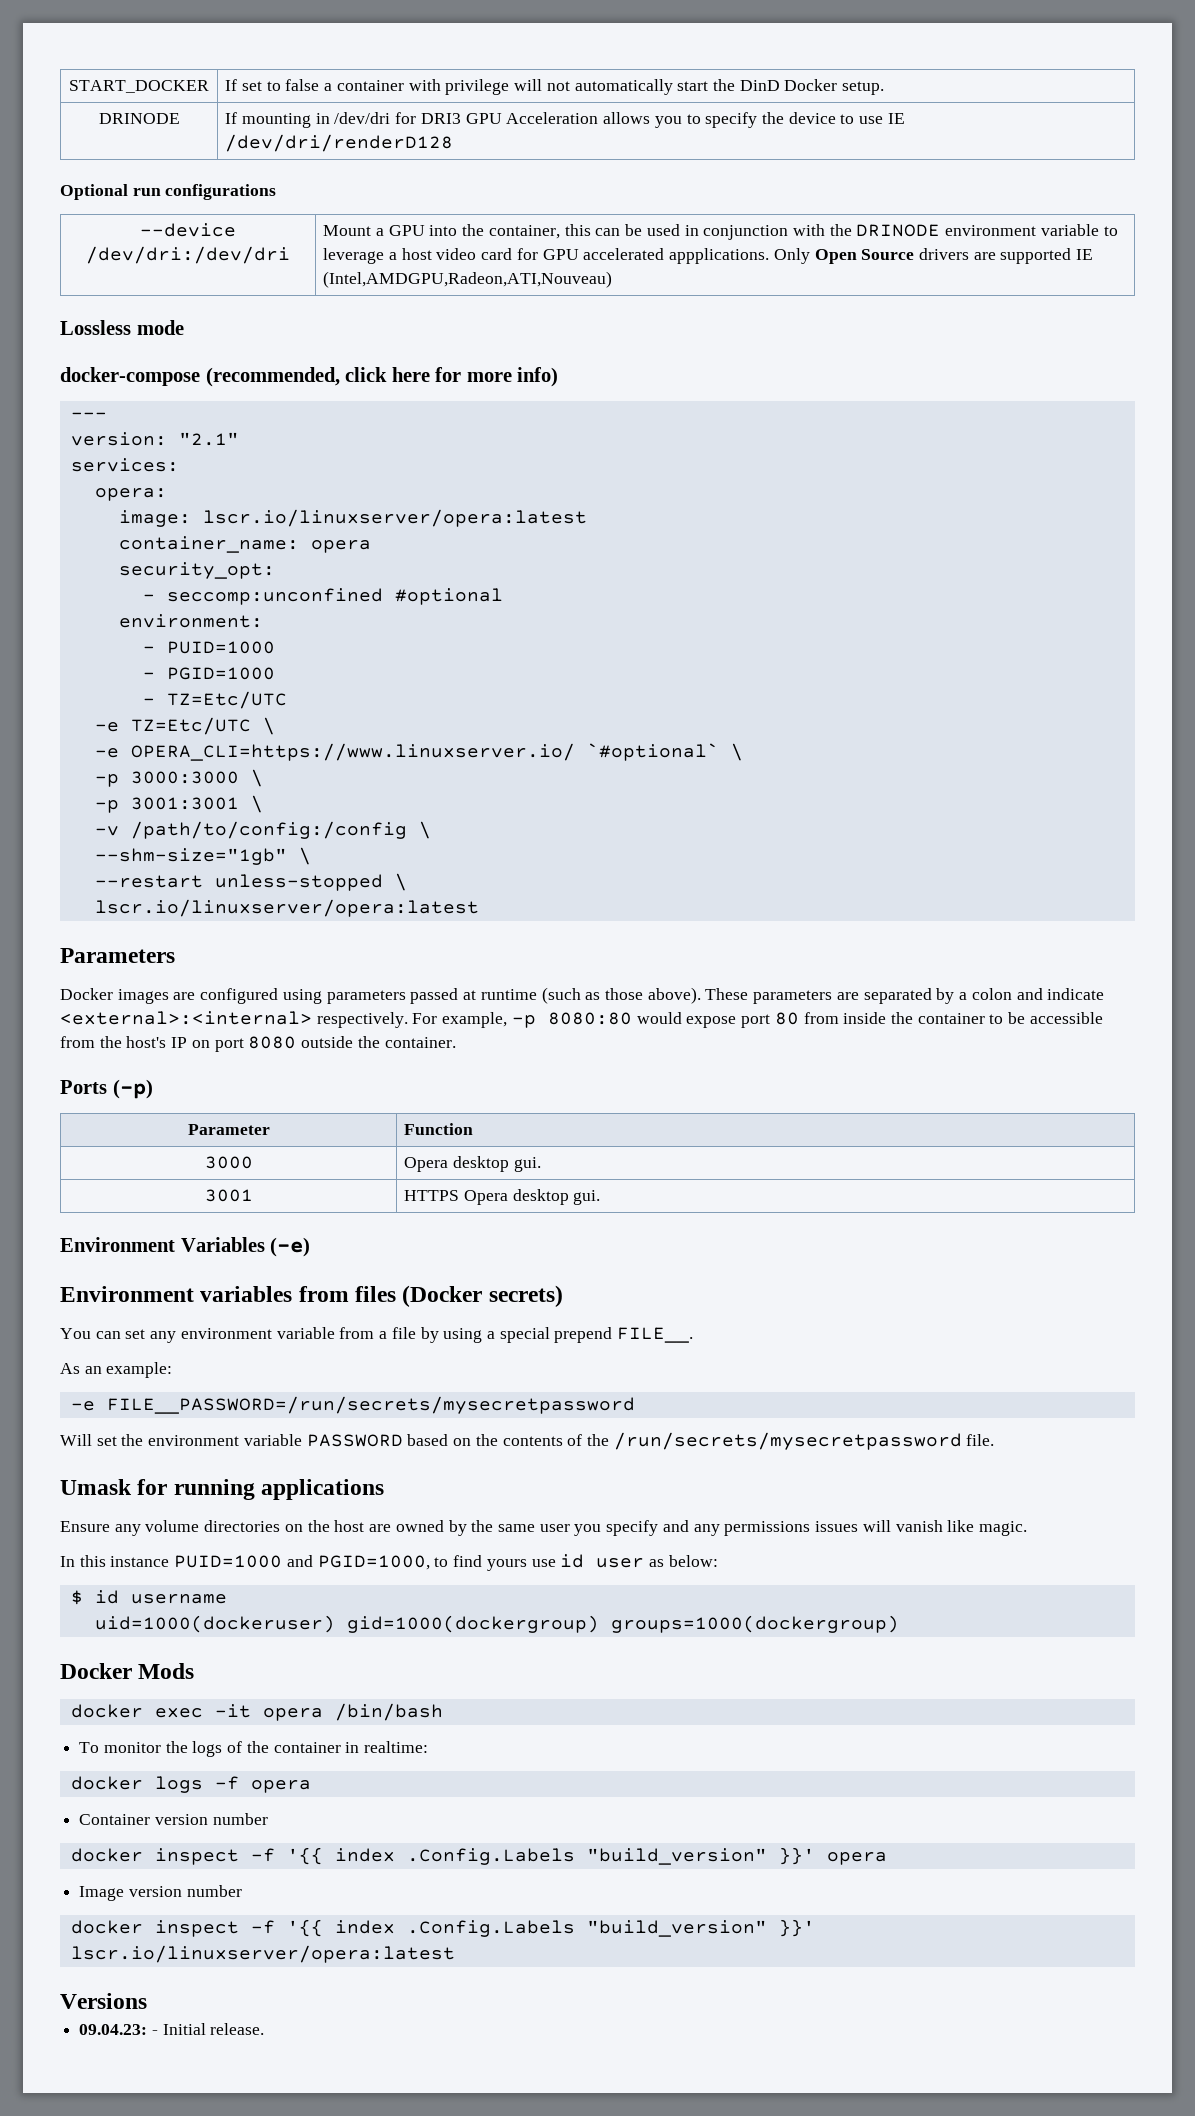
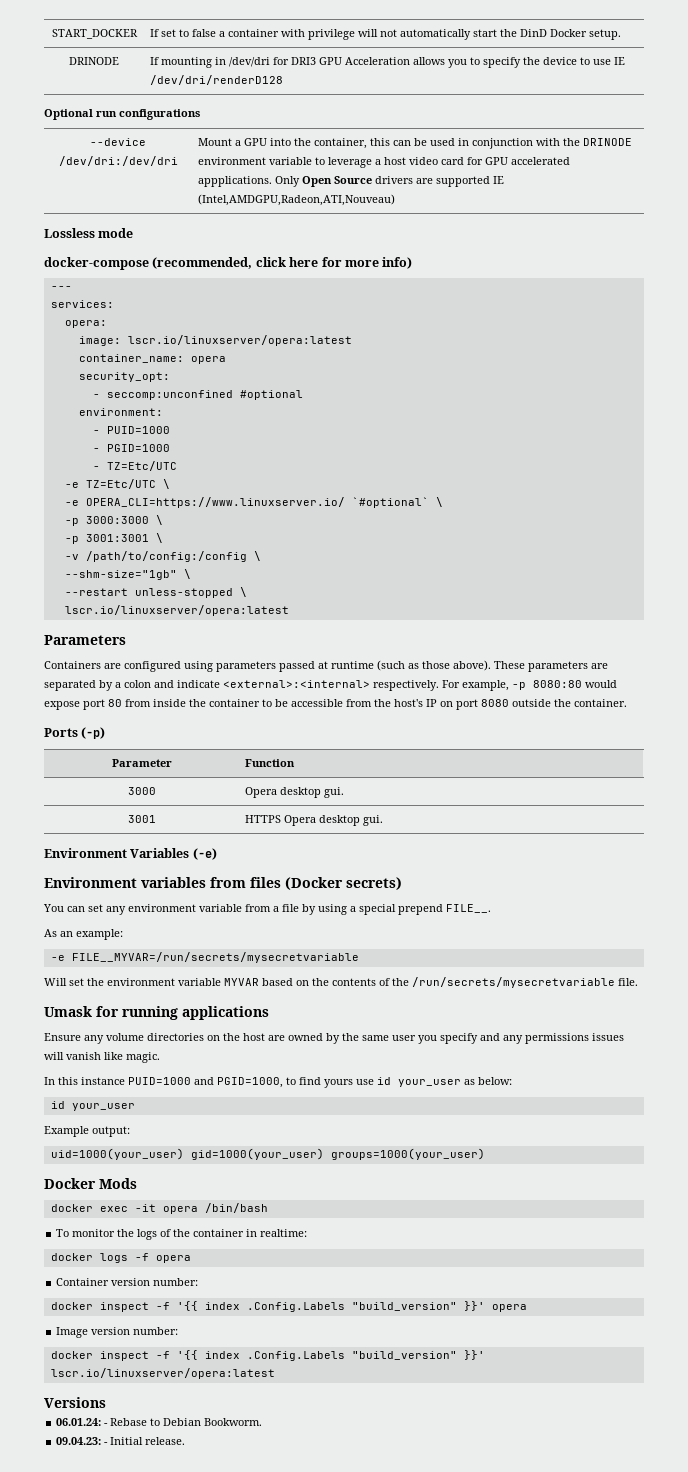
[70,432,239,446] // version: "2.1" -> (72, 288) none
[60,988,169,1004] Docker images -> [44,661,101,669] Containers
[106,1396,635,1414] FILE__PASSWORD=/run/secrets/mysecretpassword -> [71,952,359,963] FILE__MYVAR=/run/secrets/mysecretvariable
[306,1434,403,1447] PASSWORD -> [224,978,259,986] MYVAR
[613,1432,962,1450] /run/secrets/mysecretpassword -> [412,977,615,988] /run/secrets/mysecretvariable
[596,1558,645,1568] user -> [398,1079,461,1087] your_user
[70,1590,227,1605] [94,1615,899,1633] $ id username // uid=1000(dockeruser) gid=1000(dockergroup) groups=1000(dockergroup) -> [50,1101,135,1111] [44,1126,130,1137] [50,1148,485,1160] id your_user // Example output: // uid=1000(your_user) gid=1000(your_user) groups=1000(your_user)
[212,1813,268,1825] number -> [153,1278,199,1286] number:
[186,1885,242,1897] number -> [133,1327,179,1335] number:
(147, 2001) none -> [56,1418,263,1426] // 06.01.24: - Rebase to Debian Bookworm.

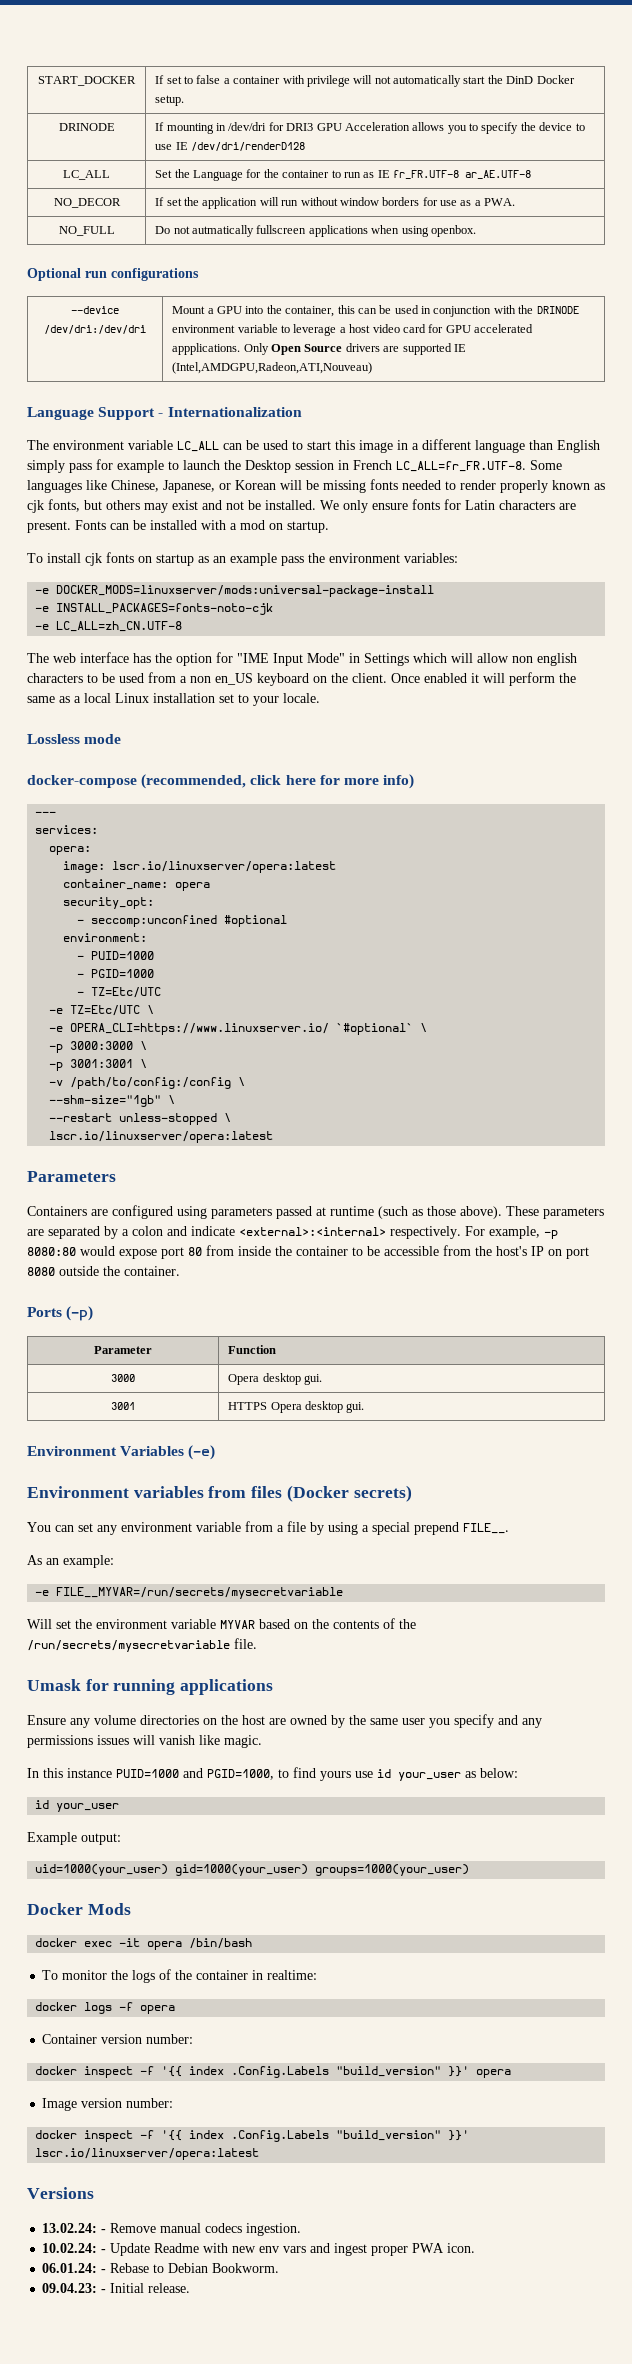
(283, 80) none -> [63,170,110,180] [155,169,532,181] [53,198,121,208] [155,197,516,209] [58,226,115,236] [155,225,476,237] // LC_ALL | Set the Language for the container to run as IE fr_FR.UTF-8 ar_AE.UTF-8 // NO_DECOR | If set the application will run without window borders for use as a PWA. // NO_FULL | Do not autmatically fullscreen applications when using openbox.
(395, 200) none -> [27,407,302,420] [27,439,600,453] [27,459,562,473] [27,479,605,493] [27,499,576,513] [27,520,329,533] [27,552,458,566] [35,585,435,597] [35,603,274,615] [35,621,183,632] [27,652,577,666] [27,672,576,686] [27,693,320,706] // Language Support - Internationalization // The environment variable LC_ALL can be used to start this image in a different language than English simply pass for example to launch the Desktop session in French LC_ALL=fr_FR.UTF-8. Some languages like Chinese, Japanese, or Korean will be missing fonts needed to render properly known as cjk fonts, but others may exist and not be installed. We only ensure fonts for Latin characters are present. Fonts can be installed with a mod on startup. // To install cjk fonts on startup as an example pass the environment variables: // -e DOCKER_MODS=linuxserver/mods:universal-package-install // -e INSTALL_PACKAGES=fonts-noto-cjk // -e LC_ALL=zh_CN.UTF-8 // The web interface has the option for "IME Input Mode" in Settings which will allow non english characters to be used from a non en_US keyboard on the client. Once enabled it will perform the same as a local Linux installation set to your locale.
(106, 1402) none -> [42,2223,302,2236] [42,2243,476,2256] // 13.02.24: - Remove manual codecs ingestion. // 10.02.24: - Update Readme with new env vars and ingest proper PWA icon.

